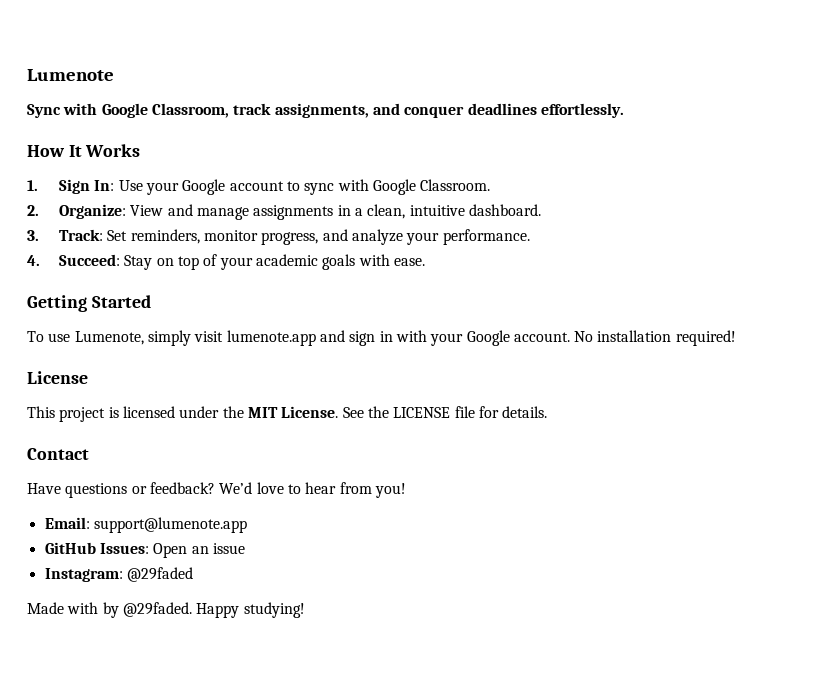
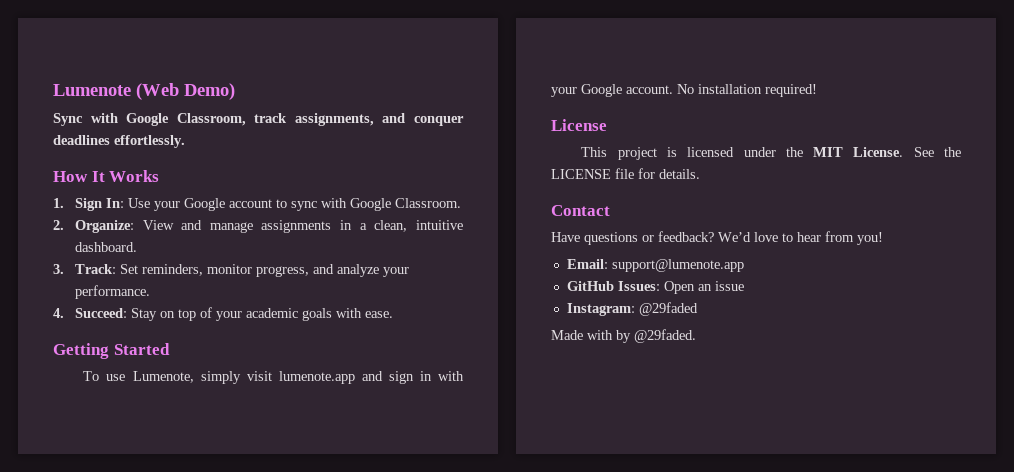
(114, 75) none -> [136,83,235,100] (Web Demo)
[196,602,305,618] Happy studying! -> (696, 336) none

